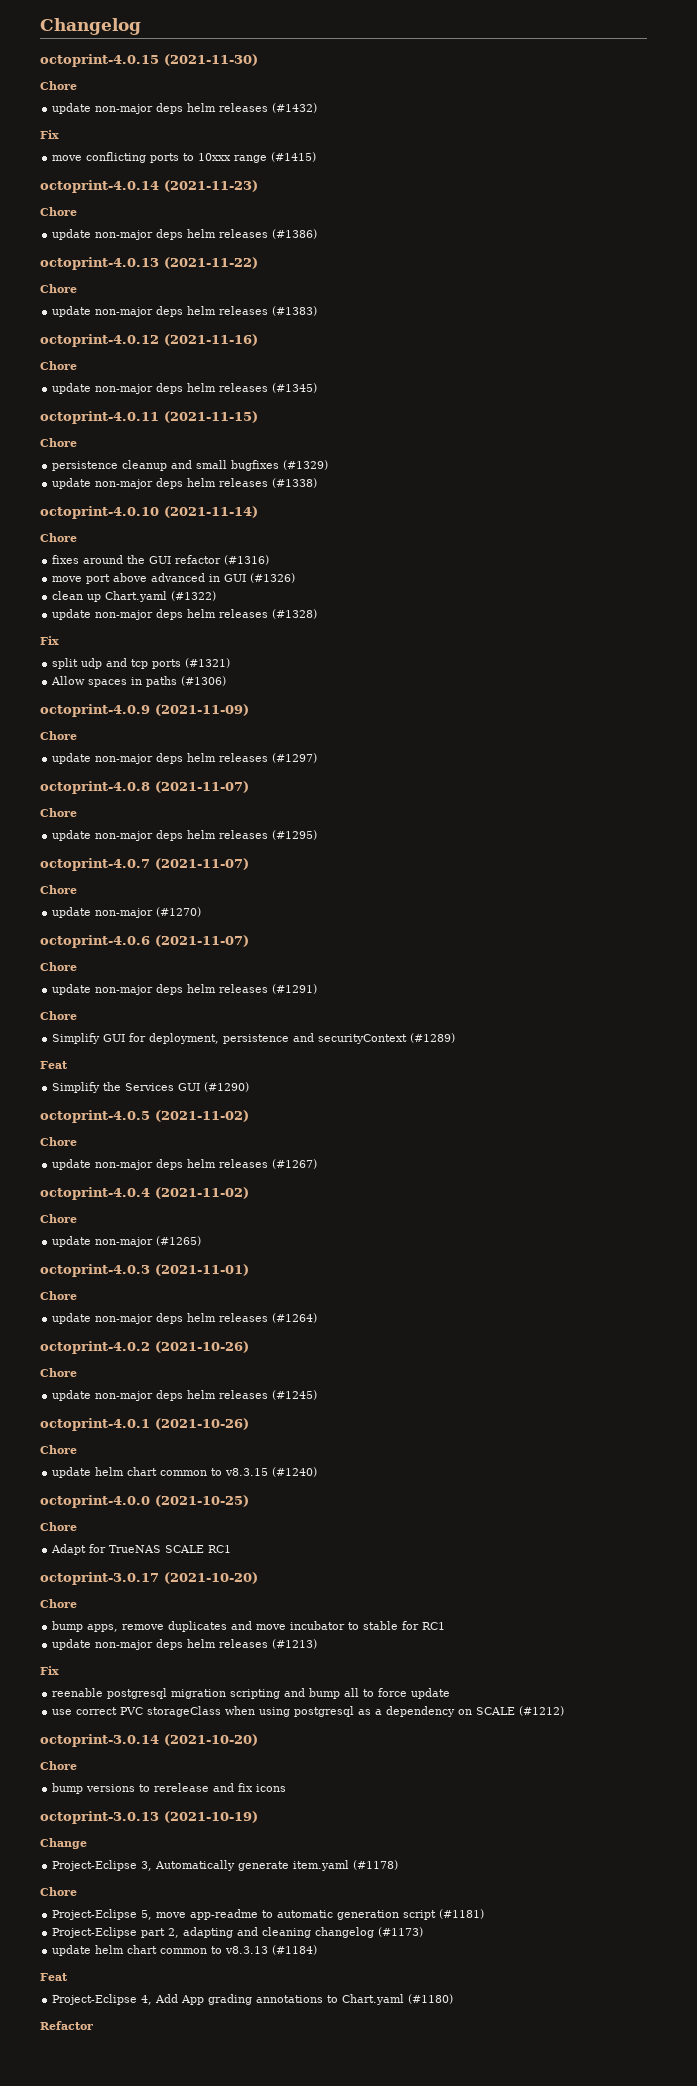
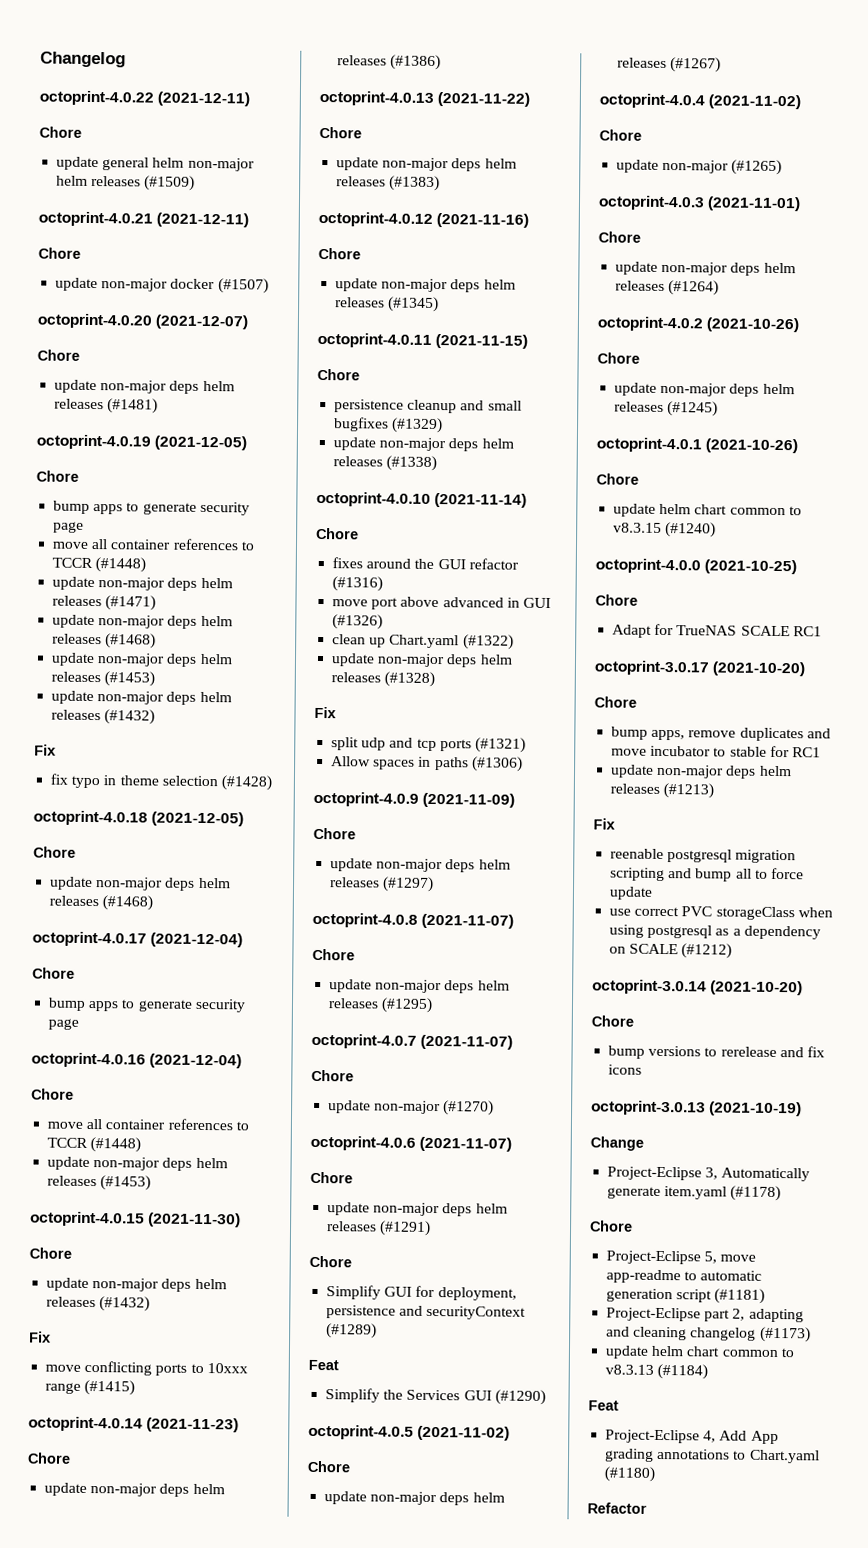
(141, 26) none -> [39,90,251,107] [39,126,82,138] [56,156,255,172] [56,175,196,191] [38,211,250,228] [38,247,81,259] [55,277,269,294] [37,313,249,330] [37,349,80,361] [54,379,235,394] [54,398,159,414] [36,434,248,451] [36,470,79,482] [53,500,250,516] [53,521,85,533] [52,538,255,551] [52,557,147,573] [52,576,233,591] [52,595,157,611] [52,614,233,629] [52,633,157,649] [51,652,233,667] [51,671,156,687] [51,690,232,705] [51,709,156,725] [34,744,56,756] [50,773,272,791] [33,810,245,827] [33,846,76,858] [49,876,231,891] [49,895,154,911] [32,931,244,948] [32,967,75,979] [48,997,246,1013] [48,1018,80,1030] [31,1052,243,1069] [31,1088,74,1100] [47,1118,249,1131] [47,1137,142,1153] [47,1156,228,1171] [47,1175,152,1191] // octoprint-4.0.22 (2021-12-11) // Chore // update general helm non-major helm releases (#1509) // octoprint-4.0.21 (2021-12-11) // Chore // update non-major docker (#1507) // octoprint-4.0.20 (2021-12-07) // Chore // update non-major deps helm releases (#1481) // octoprint-4.0.19 (2021-12-05) // Chore // bump apps to generate security page // move all container references to TCCR (#1448) // update non-major deps helm releases (#1471) // update non-major deps helm releases (#1468) // update non-major deps helm releases (#1453) // update non-major deps helm releases (#1432) // Fix // fix typo in theme selection (#1428) // octoprint-4.0.18 (2021-12-05) // Chore // update non-major deps helm releases (#1468) // octoprint-4.0.17 (2021-12-04) // Chore // bump apps to generate security page // octoprint-4.0.16 (2021-12-04) // Chore // move all container references to TCCR (#1448) // update non-major deps helm releases (#1453)

